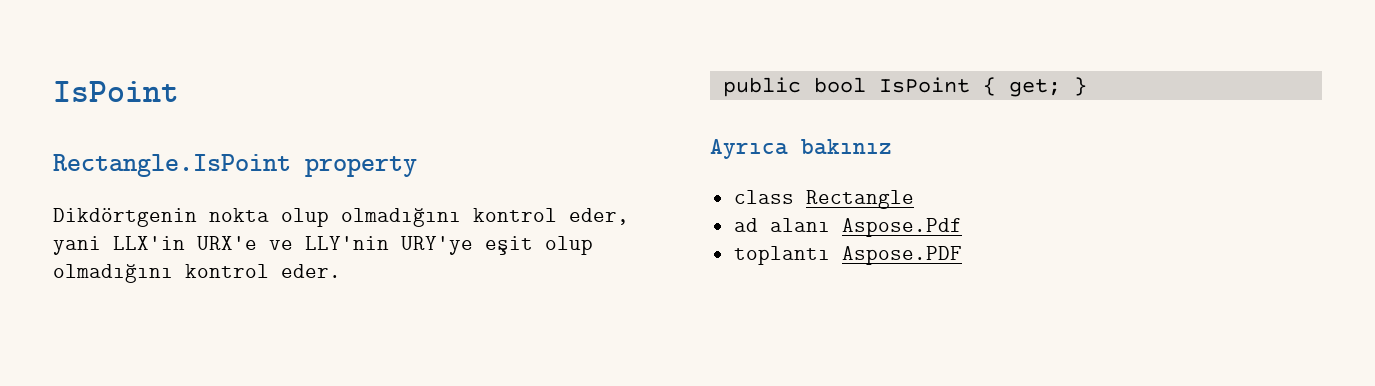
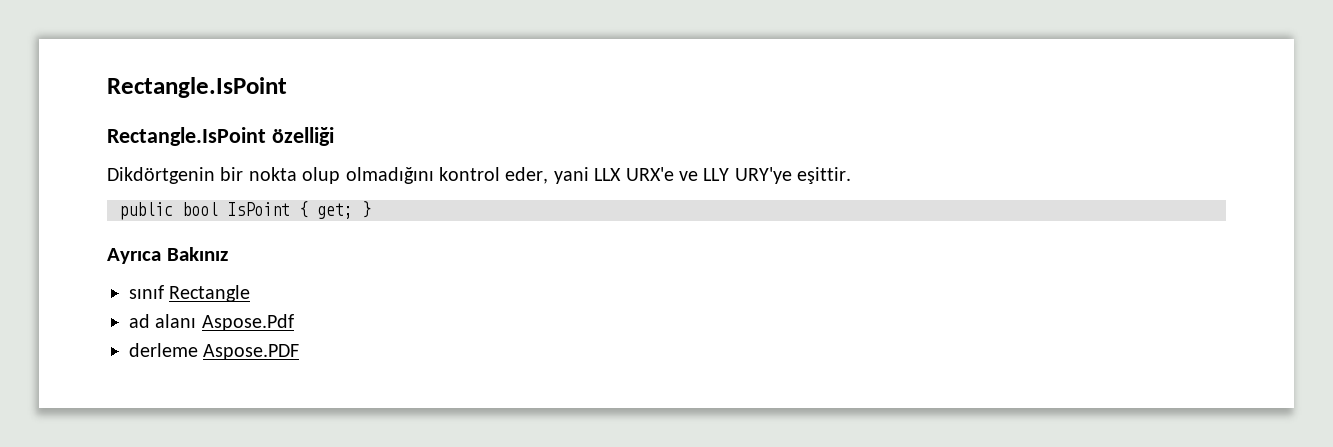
[53,81,179,102] [53,154,417,177] IsPoint // Rectangle.IsPoint property -> [107,77,287,98] [107,127,334,146] Rectangle.IsPoint // Rectangle.IsPoint özelliği
(197, 217) none -> [220,167,244,181] bir
[113,236,185,250] LLX'in -> [594,168,622,181] LLX
[305,236,593,255] [53,264,341,283] LLY'nin URY'ye eşit olup olmadığını kontrol eder. -> [703,167,852,184] LLY URY'ye eşittir.
[801,139,892,155] [733,190,794,204] bakınız // class -> [166,247,228,261] [129,285,164,299] Bakınız // sınıf
[733,246,830,265] toplantı -> [129,343,198,357] derleme

